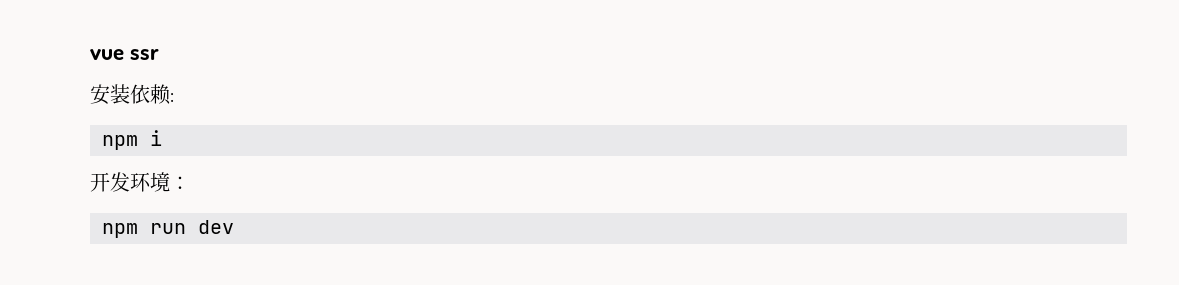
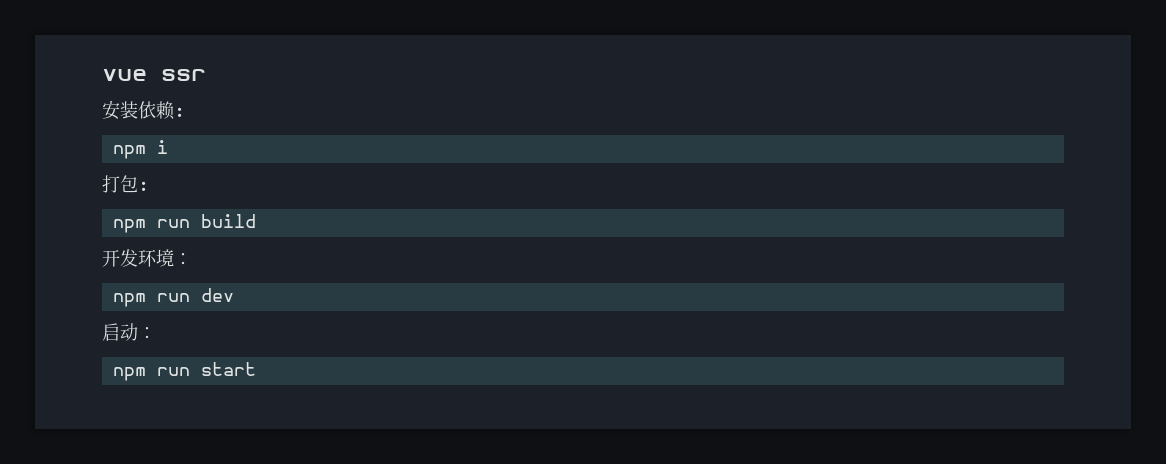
(162, 138) none -> [102,175,149,193] [112,214,256,233] // 打包: // npm run build
(234, 227) none -> [102,323,156,341] [112,362,256,381] // 启动： // npm run start

